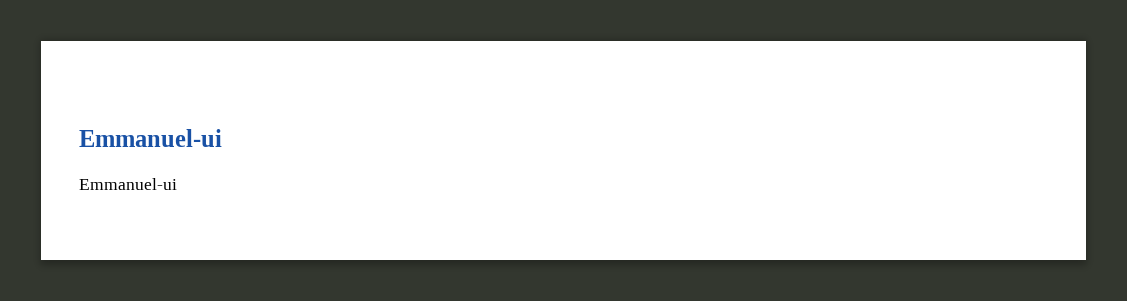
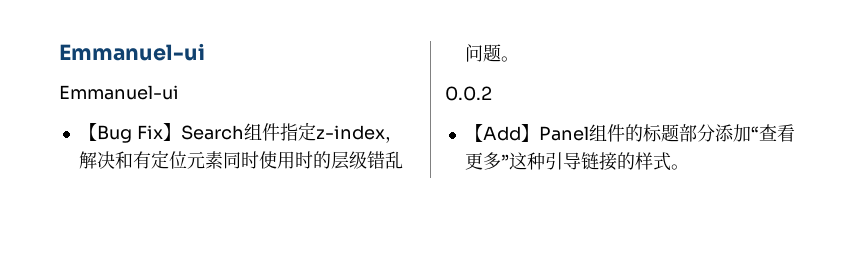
(177, 184) none -> [78,122,403,143] [78,150,403,170] [464,44,519,62] [445,86,492,101] [464,124,795,142] [464,152,689,171] // 【Bug Fix】Search组件指定z-index，解决和有定位元素同时使用时的层级错乱问题。 // 0.0.2 // 【Add】Panel组件的标题部分添加“查看更多”这种引导链接的样式。

